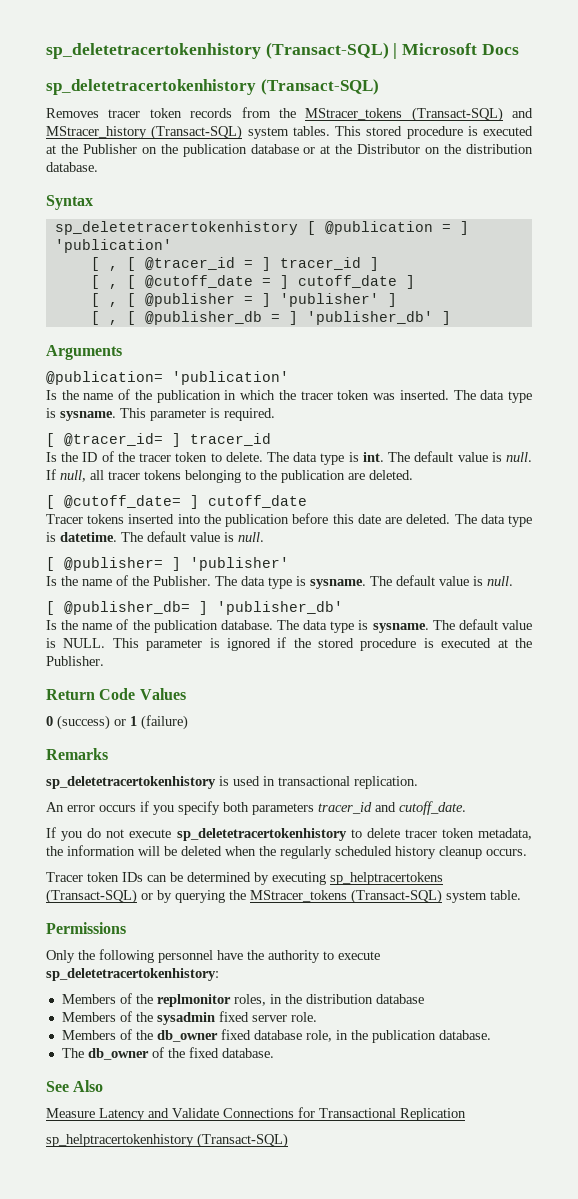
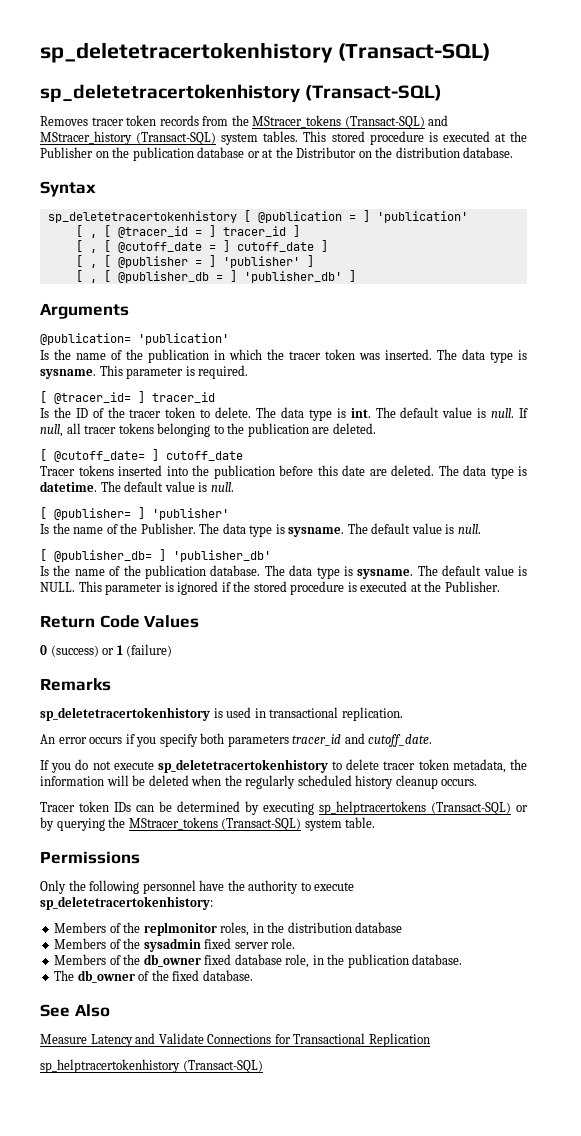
[46,42,519,59] sp_deletetracertokenhistory (Transact-SQL) | Microsoft Docs -> [40,42,490,63] sp_deletetracertokenhistory (Transact-SQL)

